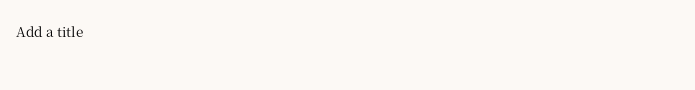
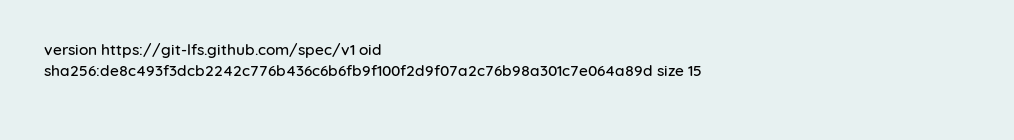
[16,26,84,37] Add a title -> [44,43,383,58] [44,65,703,76] version https://git-lfs.github.com/spec/v1 oid sha256:de8c493f3dcb2242c776b436c6b6fb9f100f2d9f07a2c76b98a301c7e064a89d size 15

